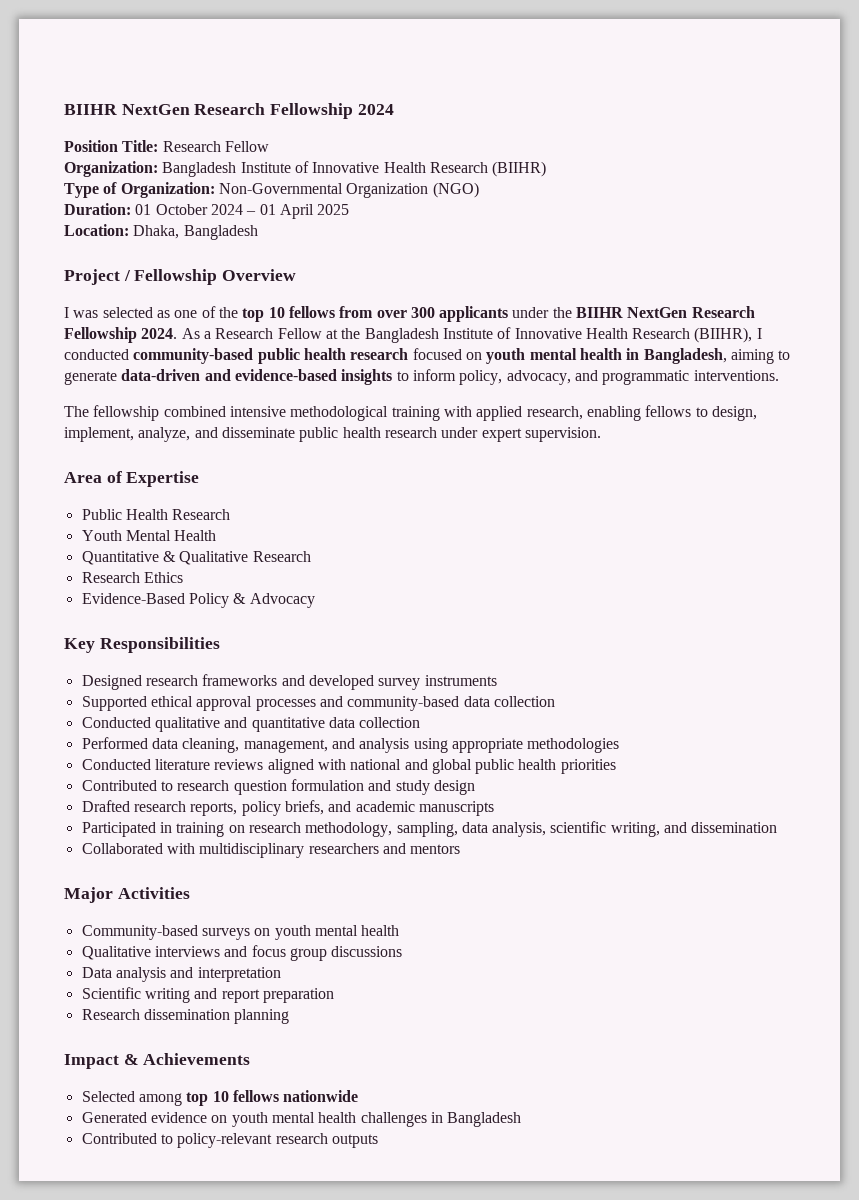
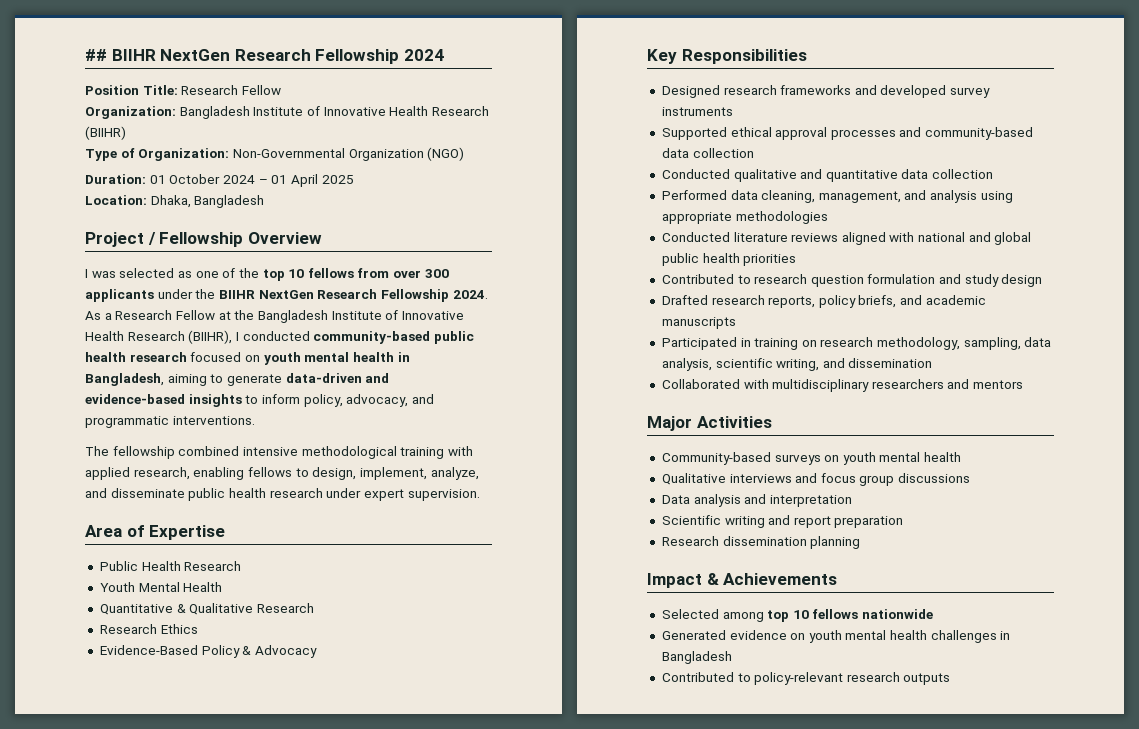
(64, 109) none -> [85,49,107,61] ##

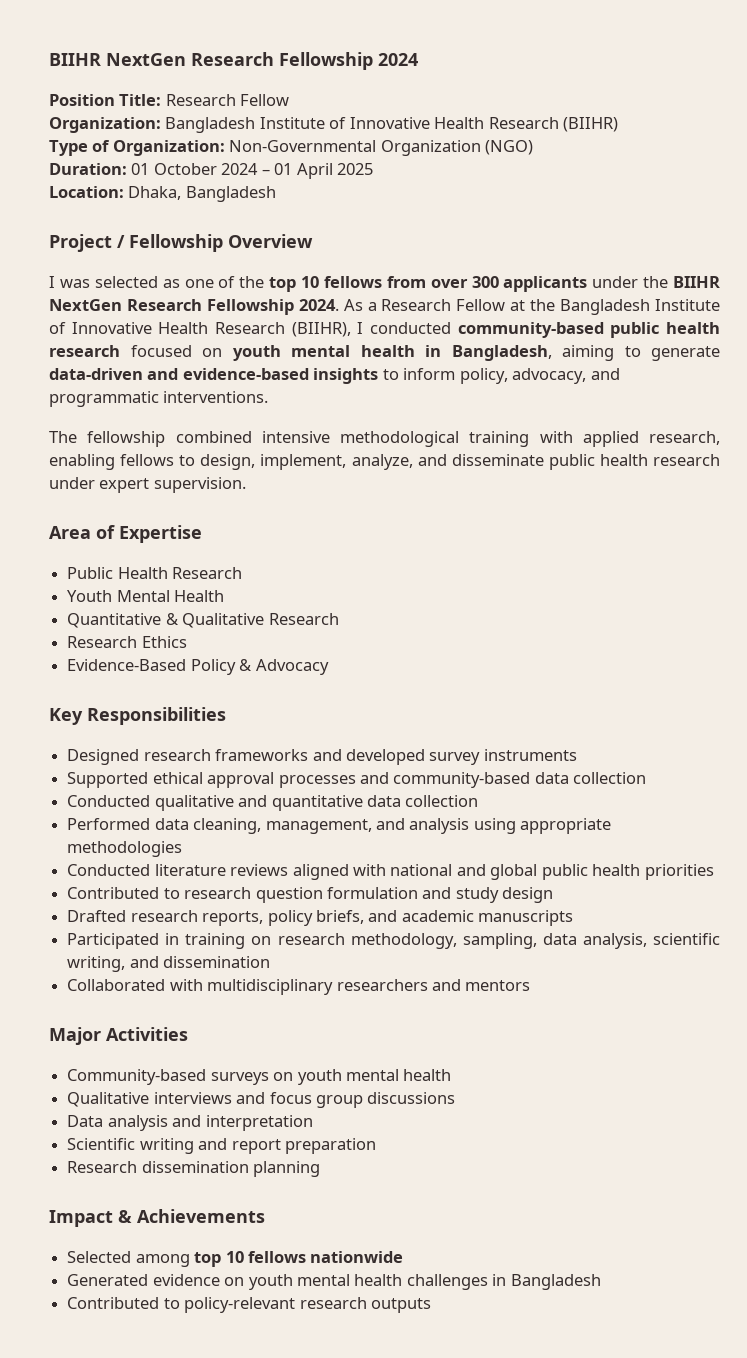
[85,49,107,61] ## -> (49, 59) none

